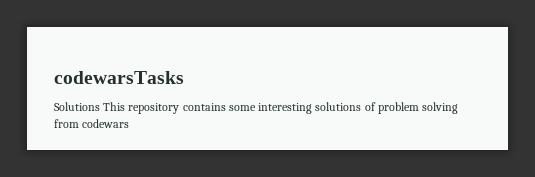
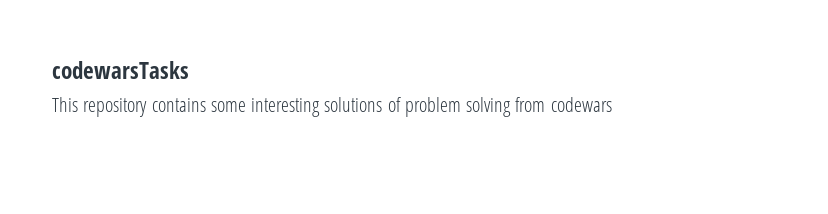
[54,102,100,111] Solutions -> (189, 70) none

